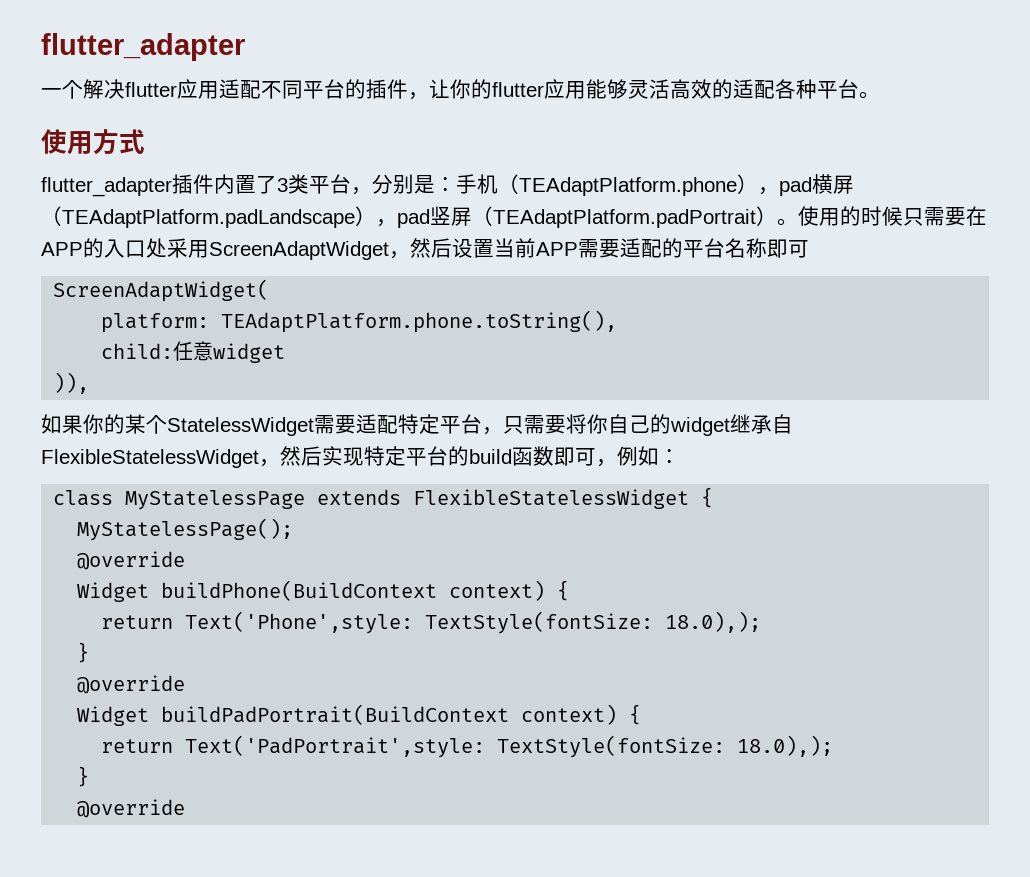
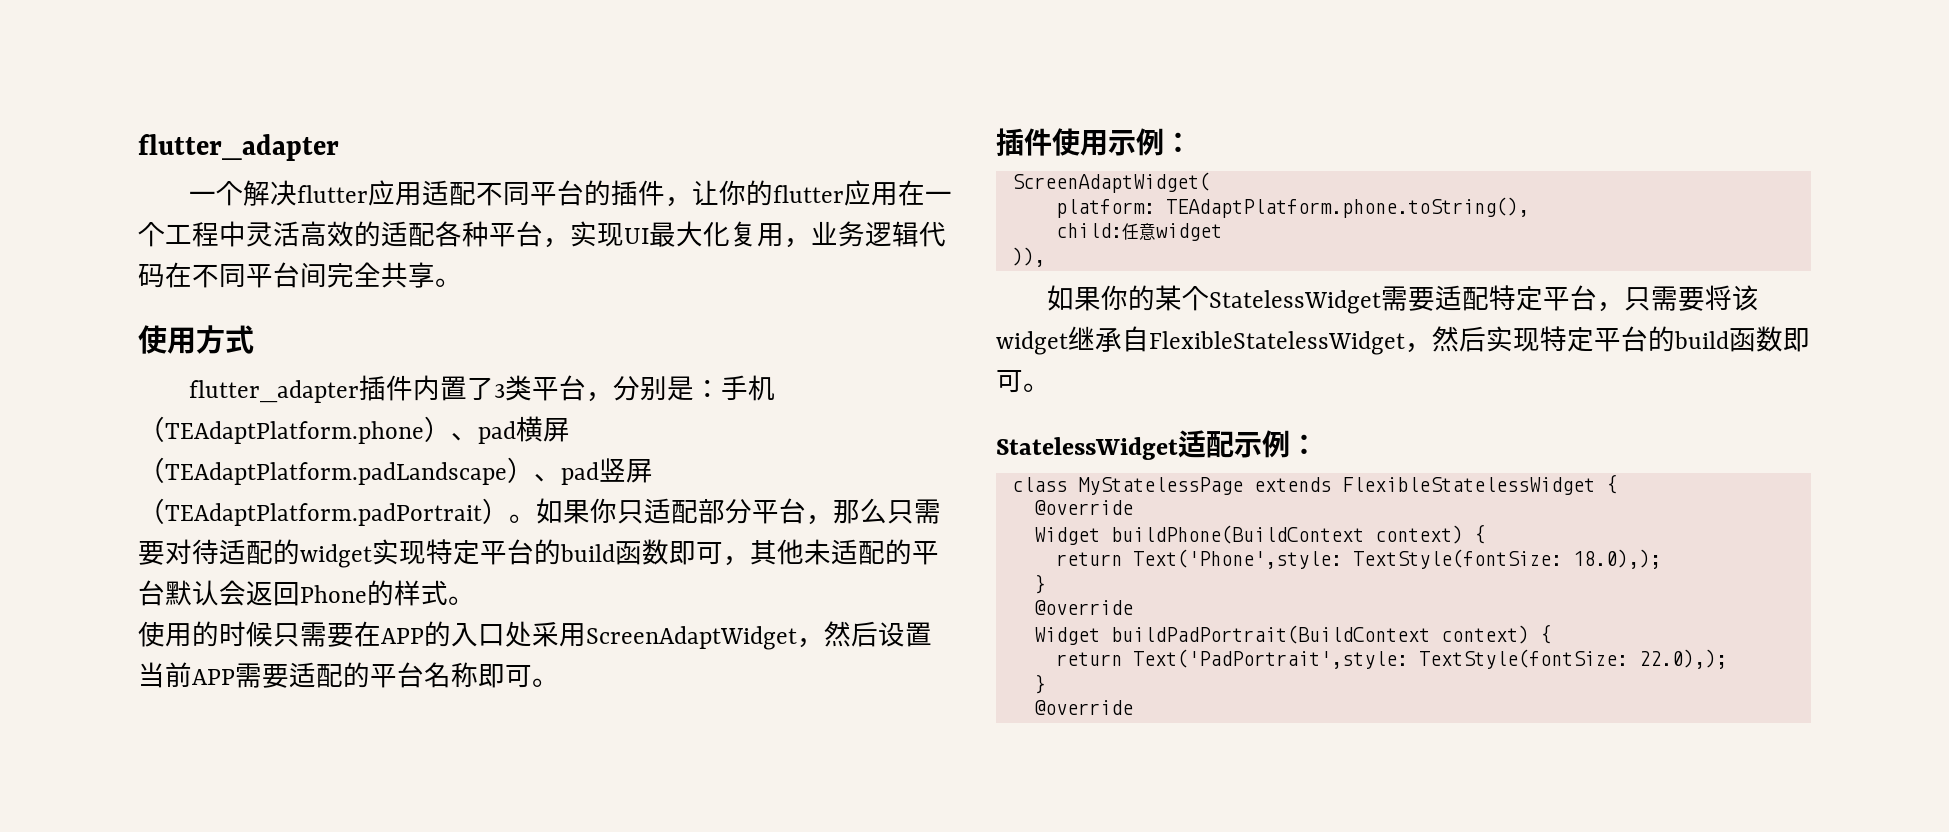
[586,79,628,99] 能够 -> [897,180,952,206] [138,221,246,247] 在一个工程中
(859, 89) none -> [543,221,946,248] [138,262,435,288] ，实现UI最大化复用，业务逻辑代码在不同平台间完全共享
[758,187,779,195] ， -> [451,433,478,441] 、
[376,219,397,227] ， -> [534,474,561,482] 、
(798, 222) none -> [536,498,941,525] [138,539,939,568] [138,580,475,606] 如果你只适配部分平台，那么只需要对待适配的widget实现特定平台的build函数即可，其他未适配的平台默认会返回Phone的样式。 //
(809, 249) none -> [532,678,559,687] [996,128,1192,156] 。 // 插件使用示例：
[587,414,671,434] 你自己的 -> [1731,285,1759,311] 该
[596,446,659,467] ，例如 -> [1023,383,1050,392] [996,430,1290,460] 。 // StatelessWidget适配示例
[77,518,294,541] // MyStatelessPage(); -> (1617, 484) none
[737,735,834,757] 18.0),); -> [1638,649,1727,669] 22.0),);

